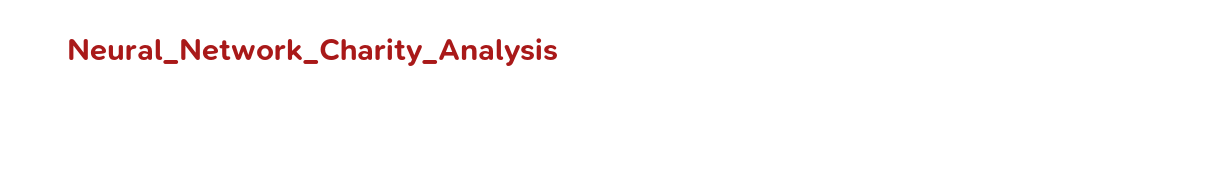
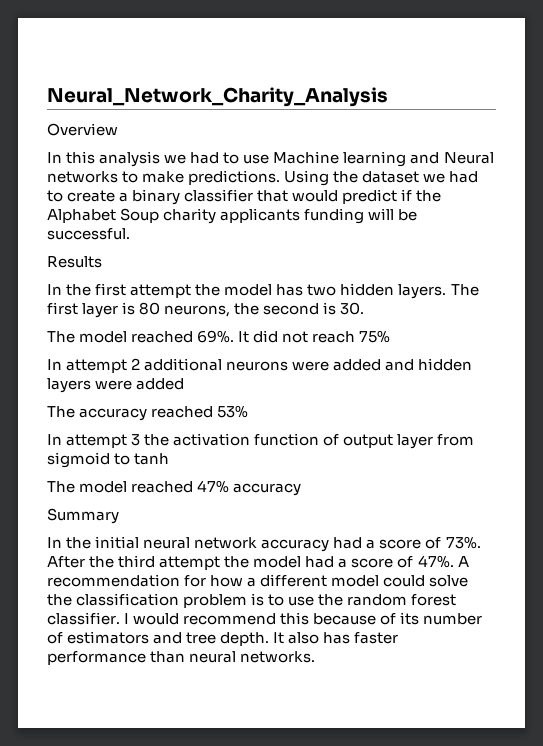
(558, 52) none -> [47,123,118,136] [47,151,494,167] [47,170,479,186] [47,189,442,205] [47,208,418,224] [47,228,130,240] [47,256,102,268] [47,283,479,299] [47,302,365,318] [47,330,391,343] [47,358,473,373] [47,378,185,393] [47,405,249,421] [47,433,475,449] [47,452,170,468] [47,480,302,496] [47,508,119,524] [47,536,481,552] [47,555,469,570] [47,574,469,587] [47,593,457,608] [47,612,483,625] [47,631,399,646] [47,651,316,665] // Overview // In this analysis we had to use Machine learning and Neural networks to make predictions. Using the dataset we had to create a binary classifier that would predict if the Alphabet Soup charity applicants funding will be successful. // Results // In the first attempt the model has two hidden layers. The first layer is 80 neurons, the second is 30. // The model reached 69%. It did not reach 75% // In attempt 2 additional neurons were added and hidden layers were added // The accuracy reached 53% // In attempt 3 the activation function of output layer from sigmoid to tanh // The model reached 47% accuracy // Summary // In the initial neural network accuracy had a score of 73%. After the third attempt the model had a score of 47%. A recommendation for how a different model could solve the classification problem is to use the random forest classifier. I would recommend this because of its number of estimators and tree depth. It also has faster performance than neural networks.

